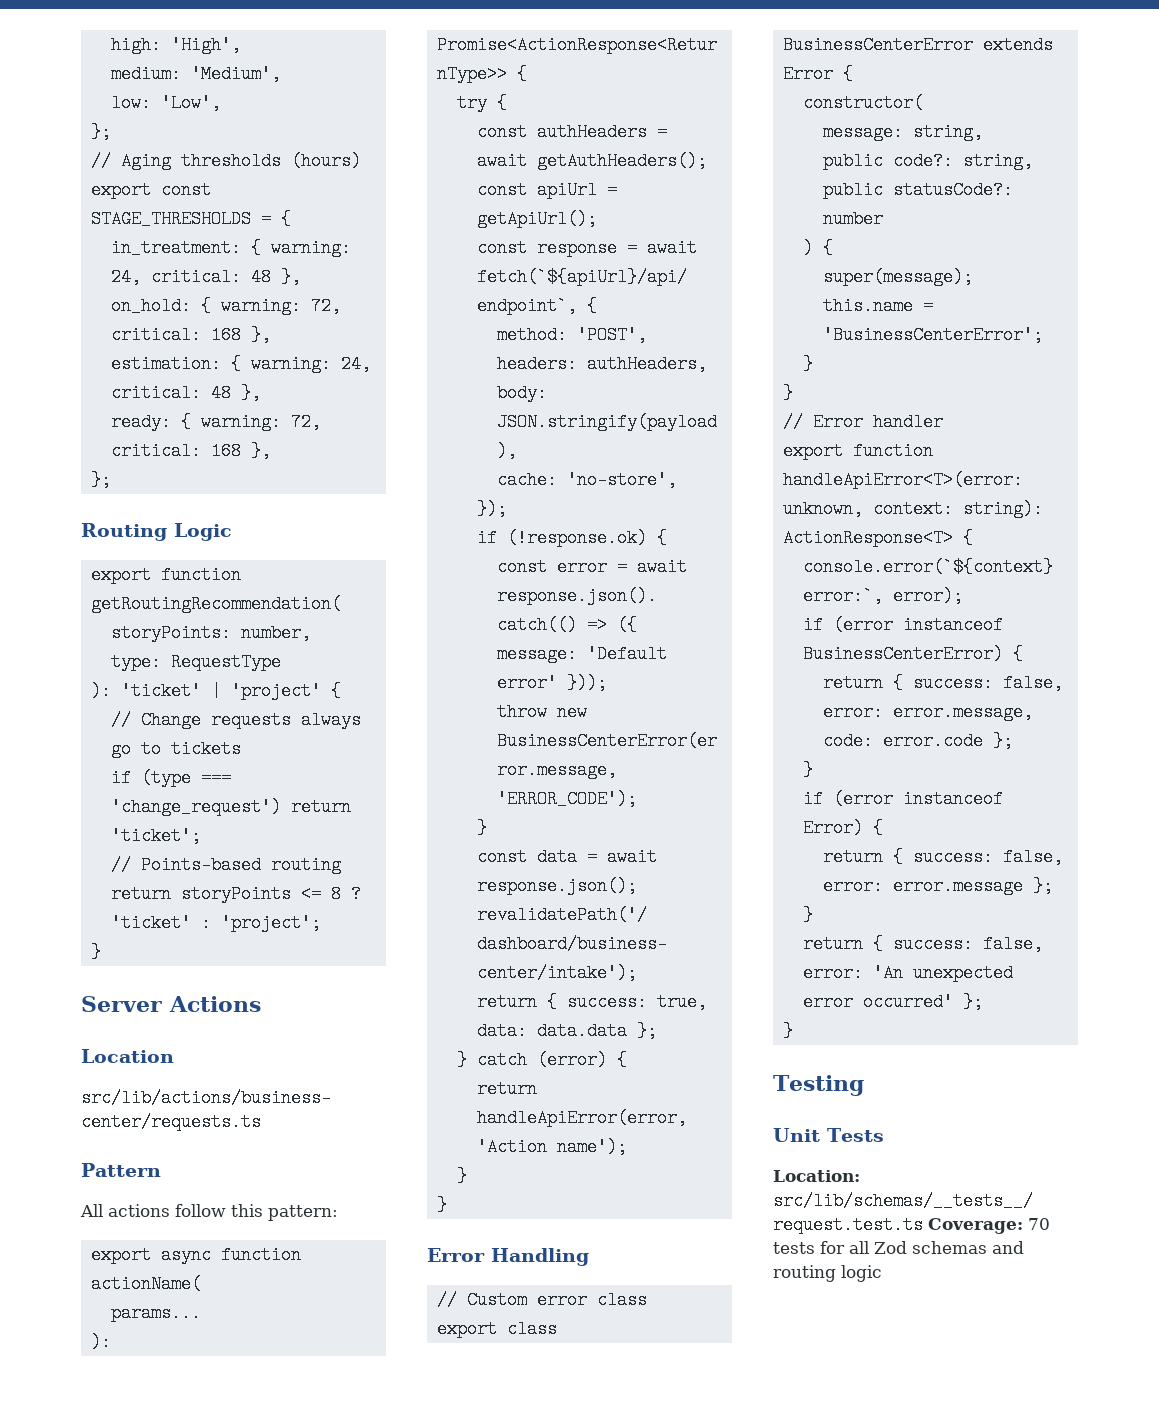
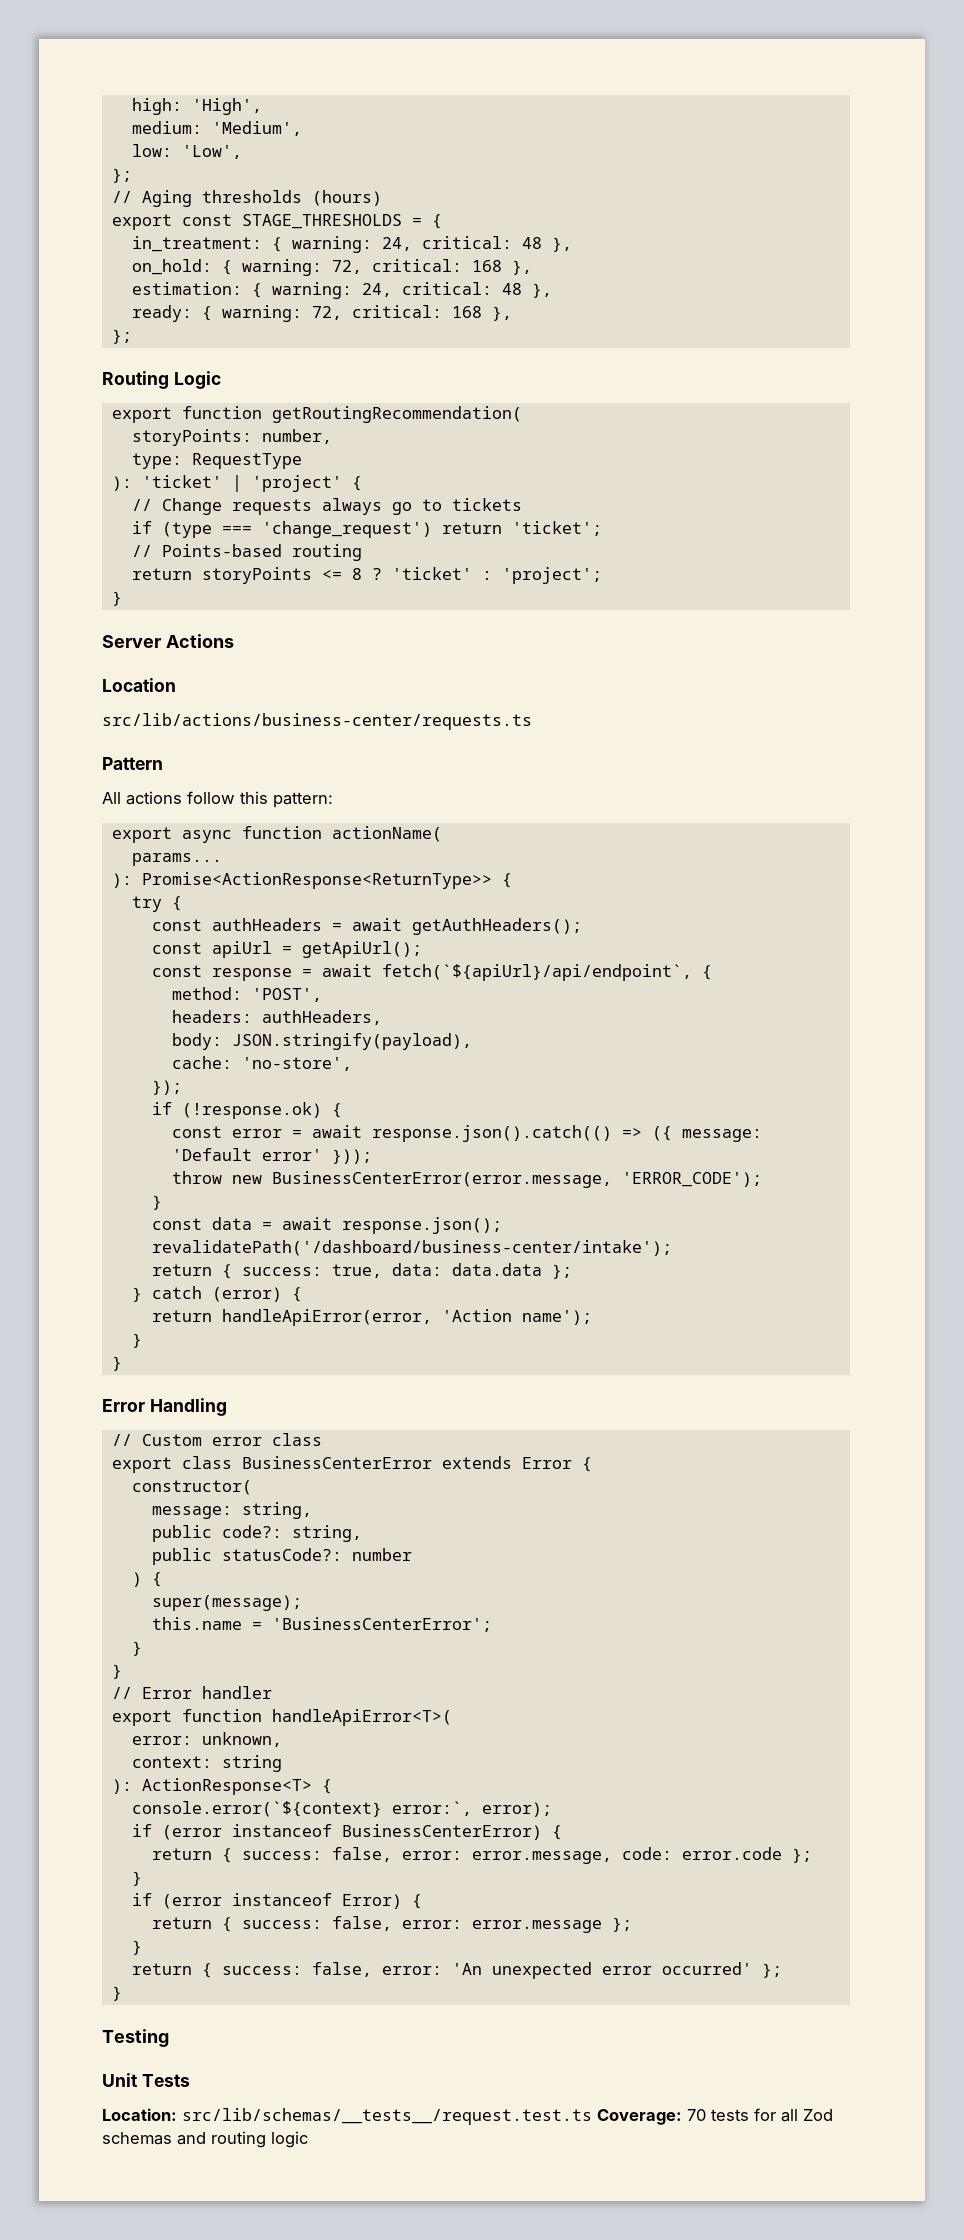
[782,471,1023,489] handleApiError<T>(error: -> [271,1709,452,1726] [131,1736,192,1745] handleApiError<T>( // error:
[872,500,1043,518] context: string): -> [131,1755,282,1772] [111,1779,132,1794] // context: string // ):

